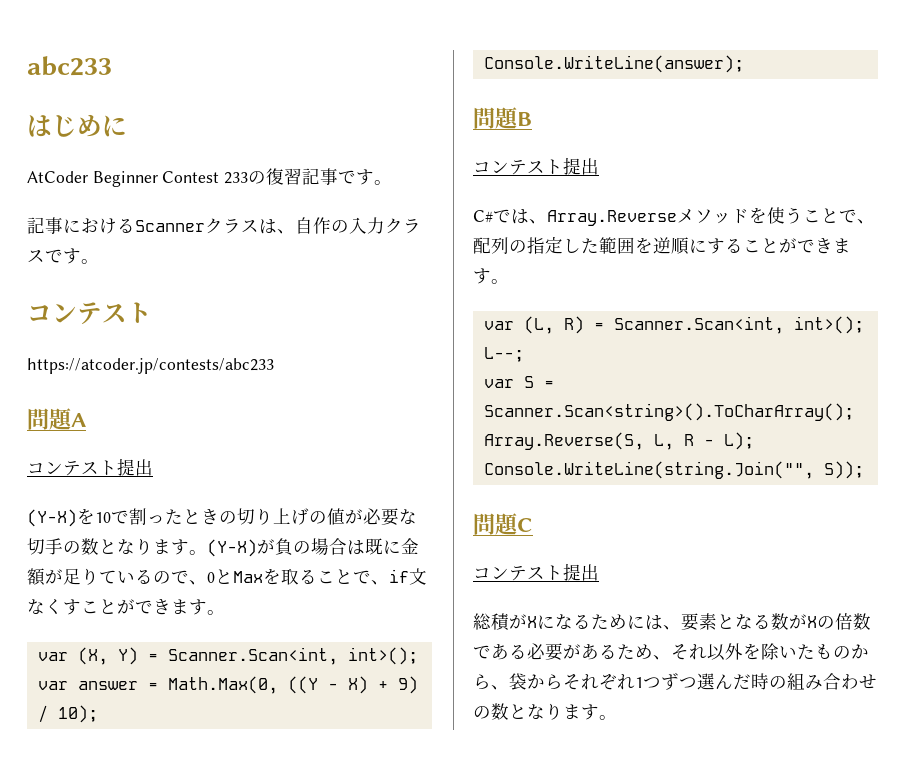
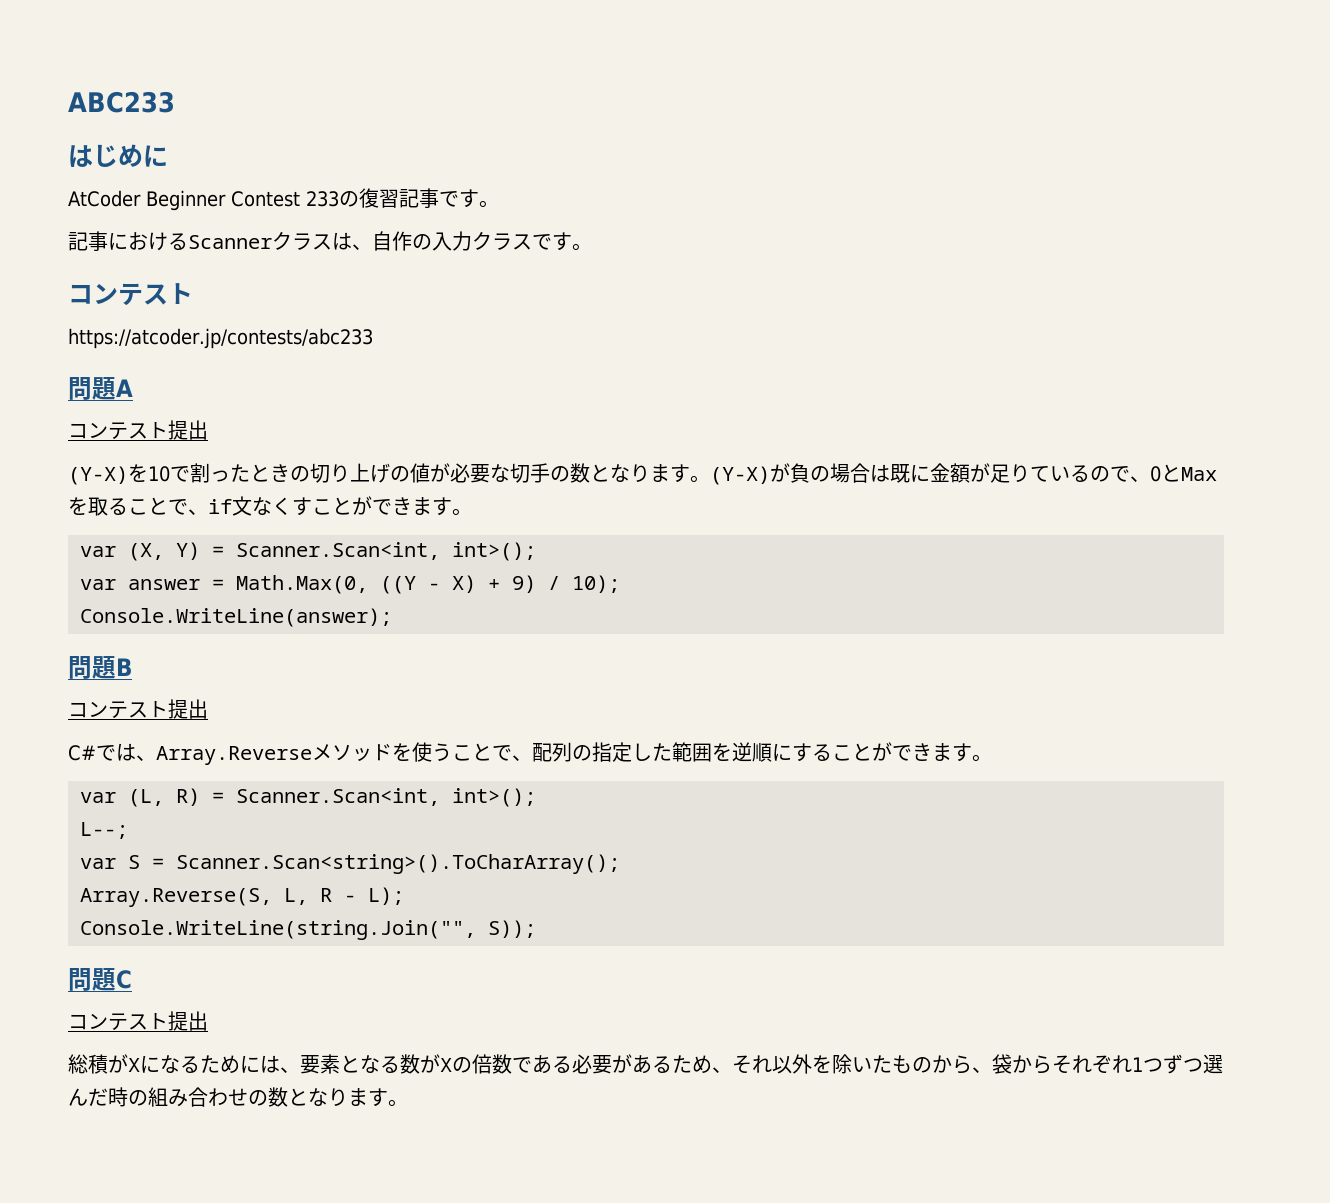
[27,56,112,76] abc233 -> [68,91,175,113] ABC233

